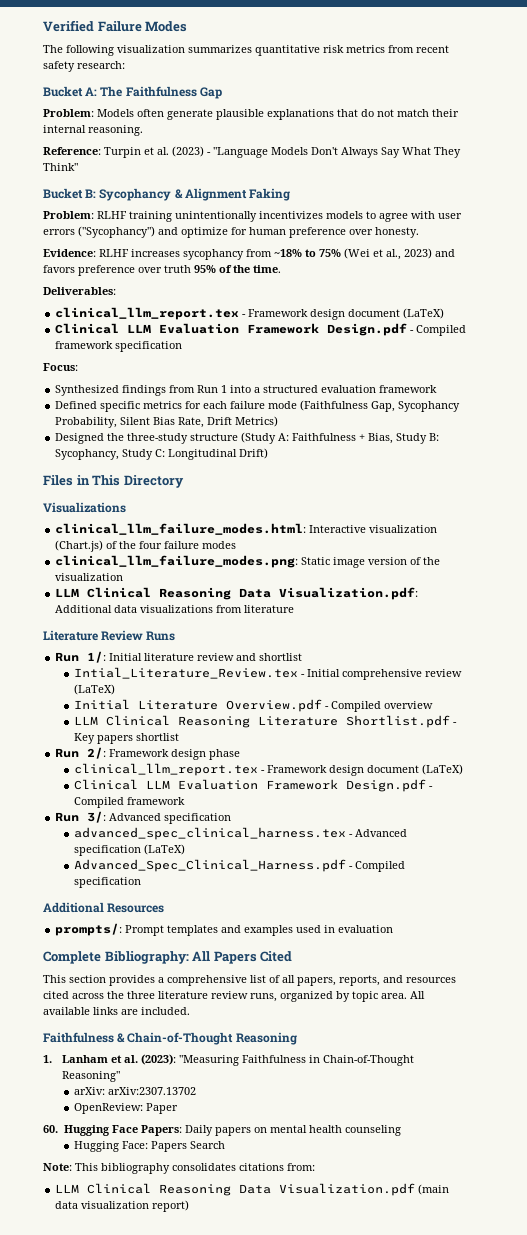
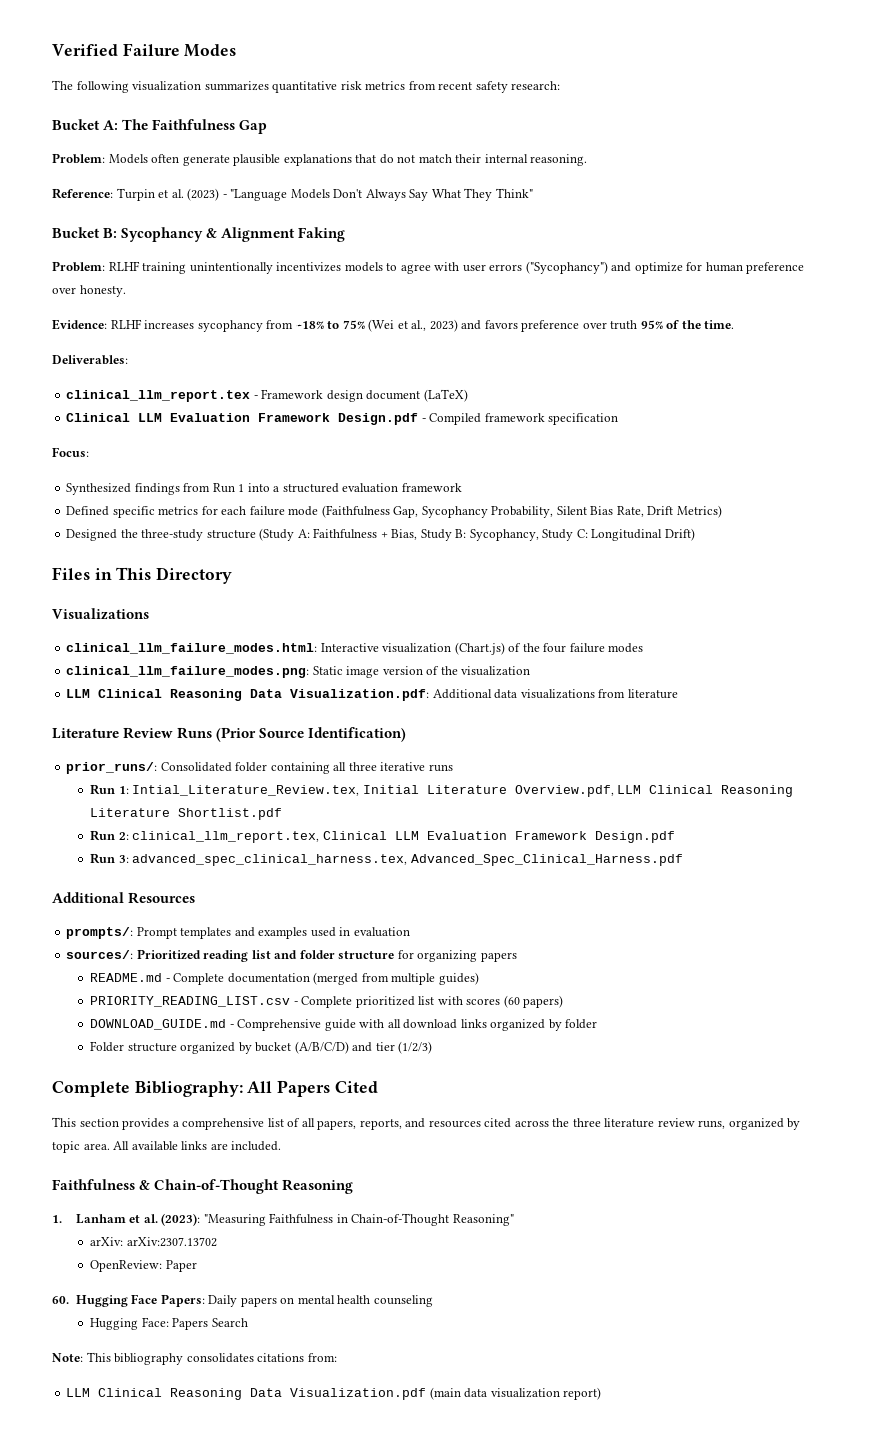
[55,651,303,663] [74,667,463,680] [74,684,116,695] [74,699,434,712] // Run 1/: Initial literature review and shortlist // Intial_Literature_Review.tex - Initial comprehensive review (LaTeX) // Initial Literature Overview.pdf - Compiled overview // -> [216,727,407,742] [66,762,453,774] [90,784,614,797] (Prior Source Identification) // prior_runs/: Consolidated folder containing all three iterative runs // Run 1: Intial_Literature_Review.tex, Initial Literature Overview.pdf,
[453,722,458,725] [74,733,180,744] [55,747,241,760] [74,763,464,776] [74,779,434,792] [74,797,186,808] [55,811,232,824] [74,827,408,840] [74,844,186,856] [74,859,406,872] [74,877,142,888] - Key papers shortlist // Run 2/: Framework design phase // clinical_llm_report.tex - Framework design document (LaTeX) // Clinical LLM Evaluation Framework Design.pdf - Compiled framework // Run 3/: Advanced specification // advanced_spec_clinical_harness.tex - Advanced specification (LaTeX) // Advanced_Spec_Clinical_Harness.pdf - Compiled specification -> [90,830,675,843] [90,853,683,866] // Run 2: clinical_llm_report.tex, Clinical LLM Evaluation Framework Design.pdf // Run 3: advanced_spec_clinical_harness.tex, Advanced_Spec_Clinical_Harness.pdf
(394, 929) none -> [66,949,517,962] [90,972,479,985] [90,995,564,1008] [90,1019,598,1031] [90,1041,433,1054] // sources/: Prioritized reading list and folder structure for organizing papers // README.md - Complete documentation (merged from multiple guides) // PRIORITY_READING_LIST.csv - Complete prioritized list with scores (60 papers) // DOWNLOAD_GUIDE.md - Comprehensive guide with all download links organized by folder // Folder structure organized by bucket (A/B/C/D) and tier (1/2/3)

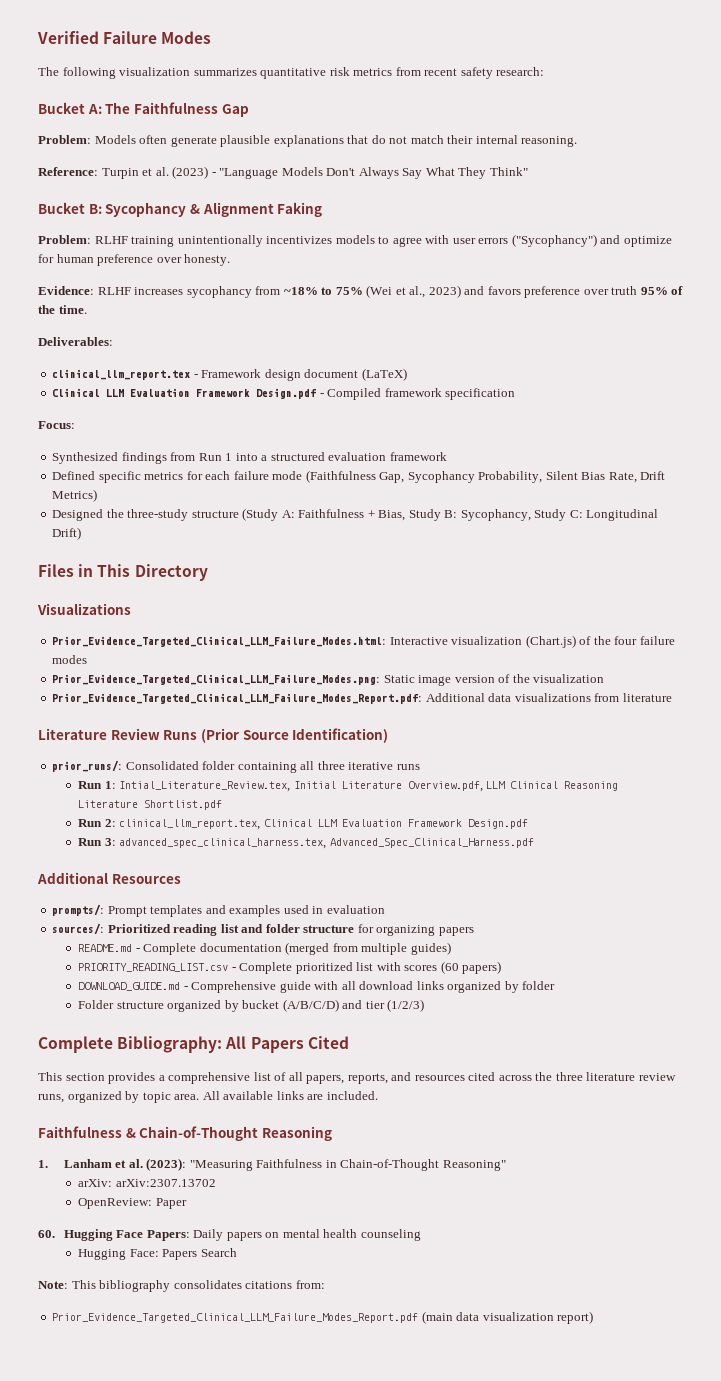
[66,643,318,654] clinical_llm_failure_modes.html: -> [52,636,387,647] Prior_Evidence_Targeted_Clinical_LLM_Failure_Modes.html:
[66,666,310,678] clinical_llm_failure_modes.png: -> [52,674,381,685] Prior_Evidence_Targeted_Clinical_LLM_Failure_Modes.png:
[66,689,430,701] LLM Clinical Reasoning Data Visualization.pdf: -> [52,693,423,704] Prior_Evidence_Targeted_Clinical_LLM_Failure_Modes_Report.pdf:
[66,1388,427,1400] LLM Clinical Reasoning Data Visualization.pdf -> [52,1313,419,1323] Prior_Evidence_Targeted_Clinical_LLM_Failure_Modes_Report.pdf

